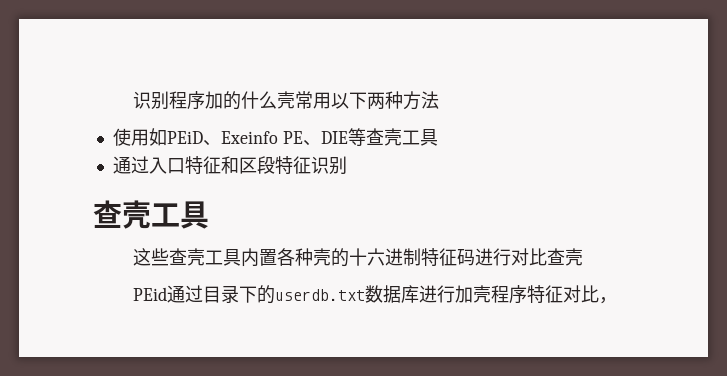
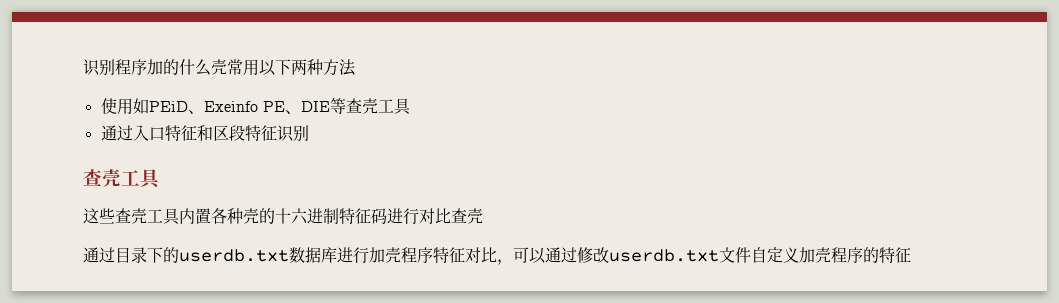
[132,287,167,301] PEid -> (483, 216) none
(617, 300) none -> [513,247,911,264] 可以通过修改userdb.txt文件自定义加壳程序的特征

